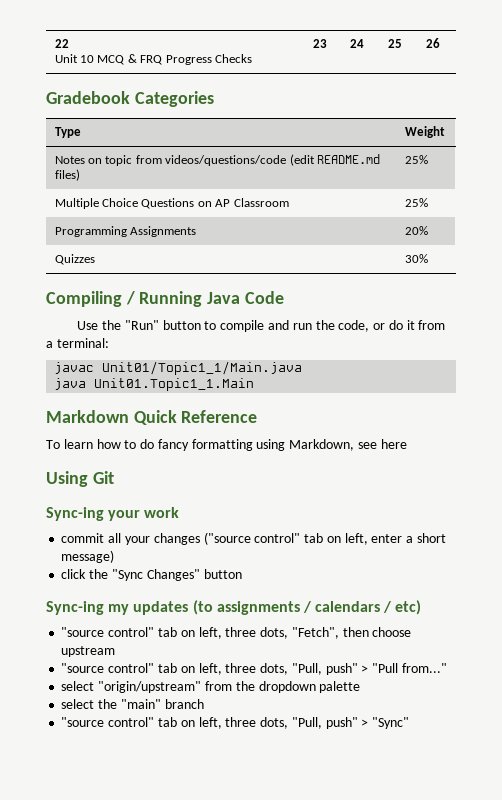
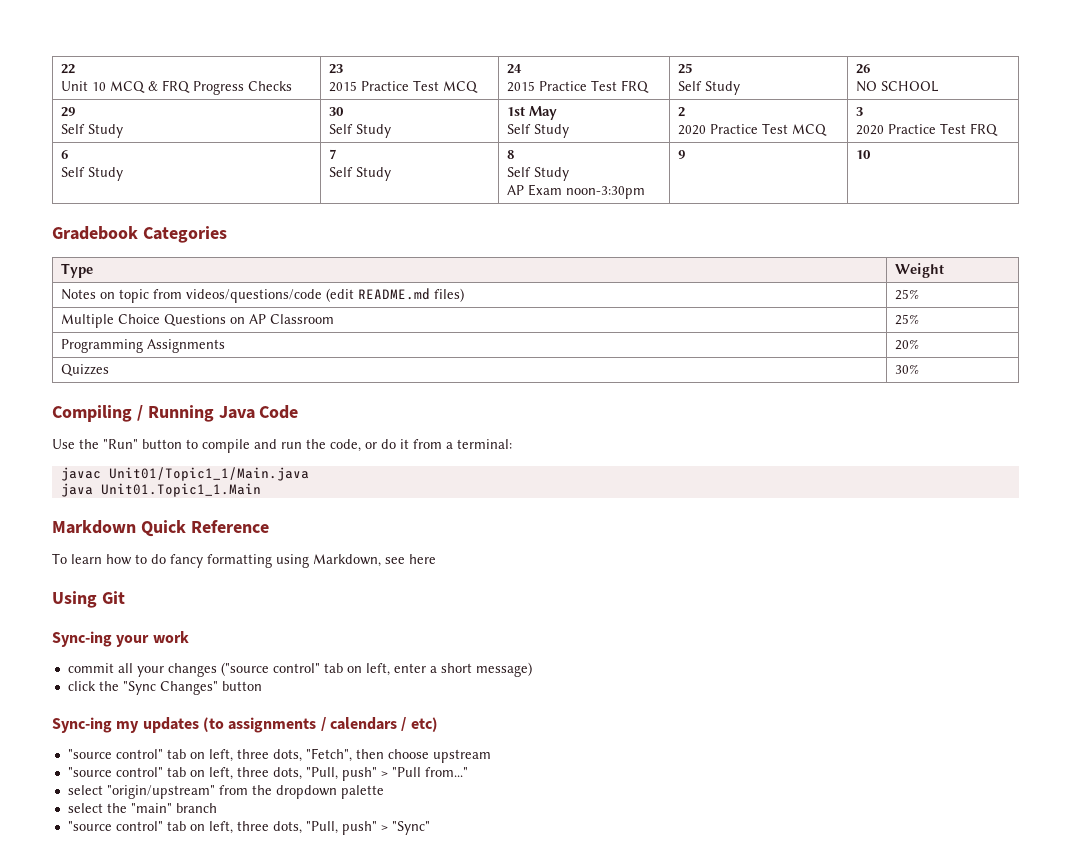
[349,39,364,48] | 24 -> [328,80,478,93] [506,64,522,74] [506,80,649,93] // 2015 Practice Test MCQ | 24 // 2015 Practice Test FRQ
(402, 43) none -> [677,81,740,95] // Self Study
(440, 43) none -> [855,81,938,92] [60,107,75,117] [60,124,123,138] [328,107,344,116] [328,124,391,138] [506,106,557,120] [506,124,569,138] [677,107,685,117] [677,123,827,136] [855,107,863,116] [855,123,998,136] [60,150,68,159] [60,167,123,181] [328,149,336,159] [328,167,391,181] [506,150,514,159] [506,167,569,181] [506,184,645,199] [677,150,685,159] [855,150,871,159] // NO SCHOOL // 29 // Self Study | 30 // Self Study | 1st May // Self Study | 2 // 2020 Practice Test MCQ | 3 // 2020 Practice Test FRQ // 6 // Self Study | 7 // Self Study | 8 // Self Study // AP Exam noon-3:30pm | 9 | 10

